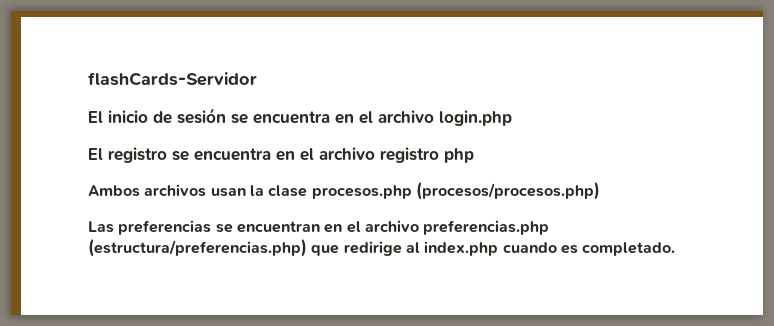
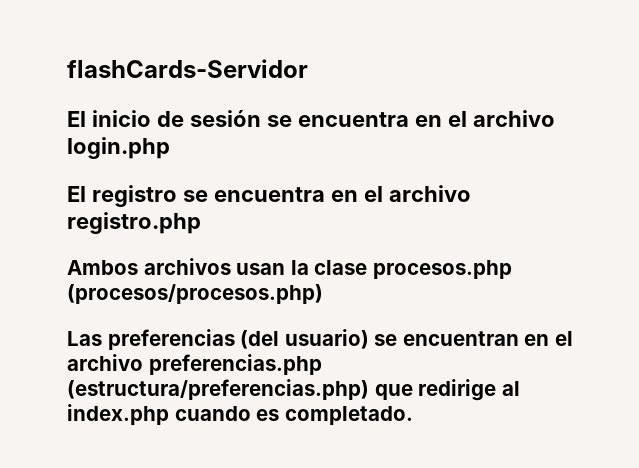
[380,147,474,163] registro php -> [67,212,201,234] registro.php
(212, 227) none -> [240,329,369,349] (del usuario)

